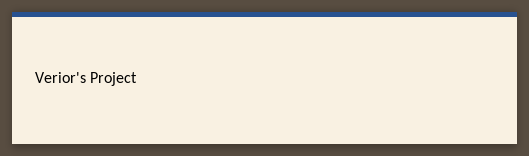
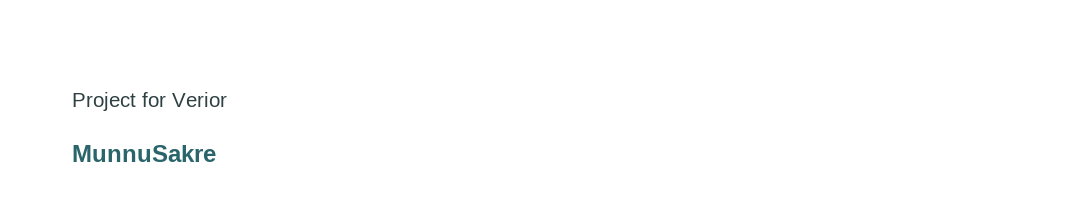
[35,72,138,86] Verior's Project -> [72,92,227,111] [72,145,216,162] Project for Verior // MunnuSakre

